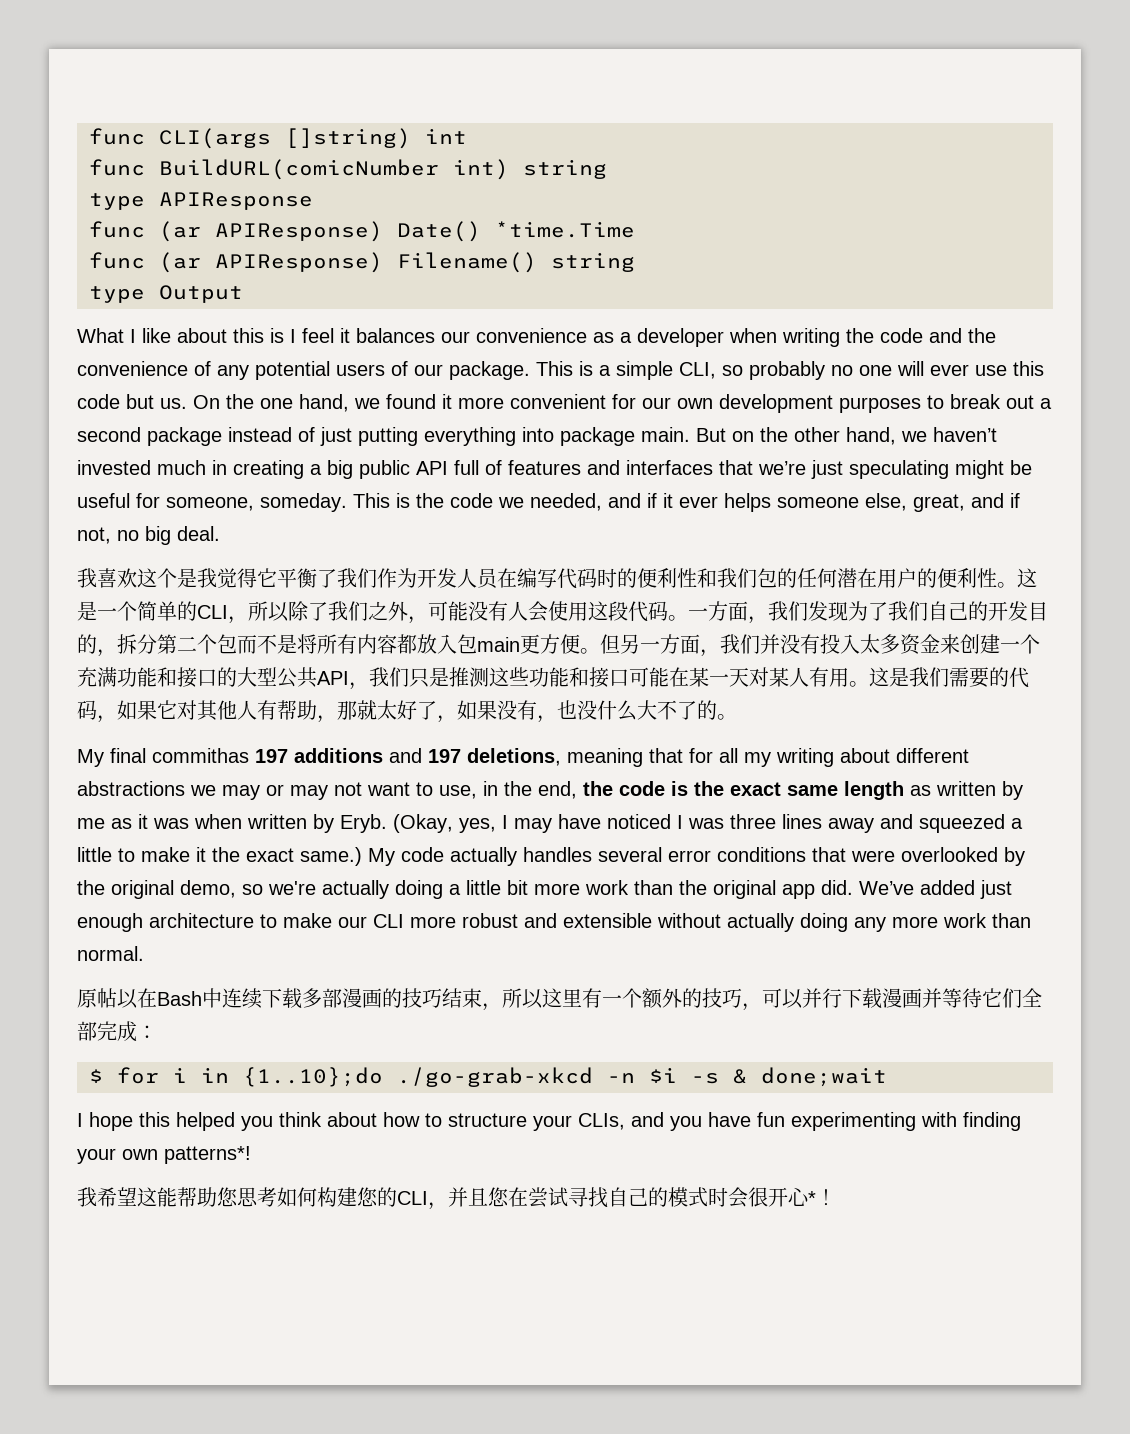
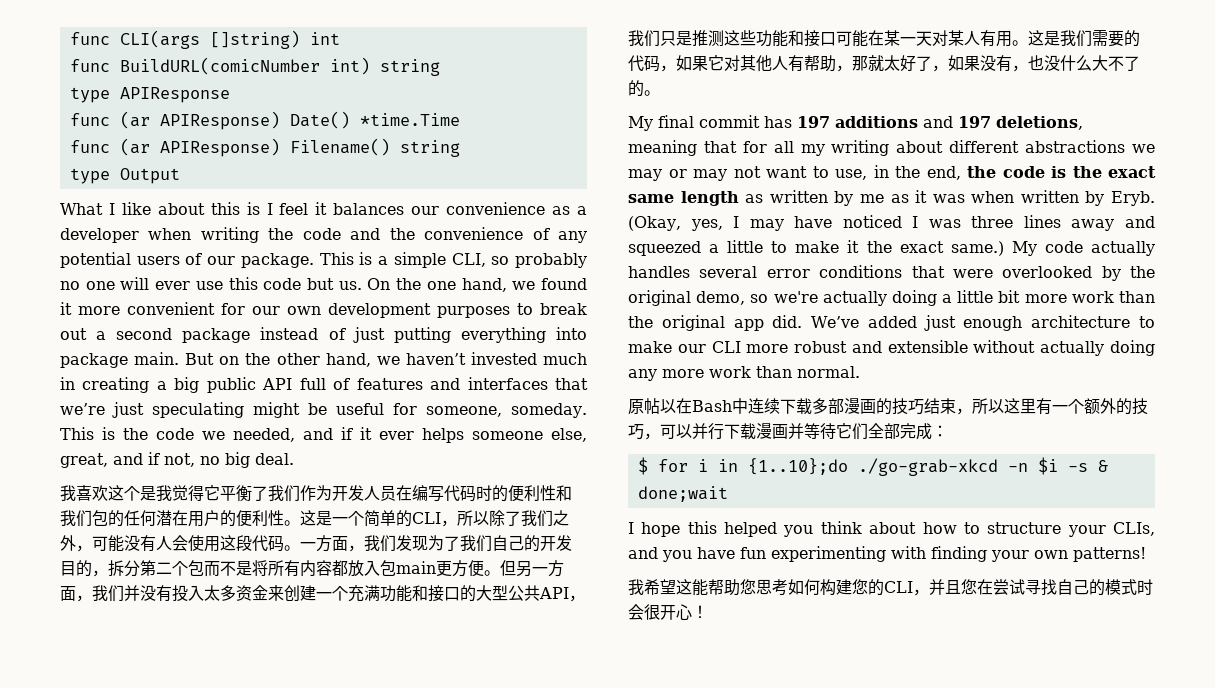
[152,748,249,763] commithas -> [699,115,792,128] commit has
[164,1146,251,1164] patterns*! -> [1073,547,1146,562] patterns!
[808,1191,816,1205] * -> (692, 612) none

